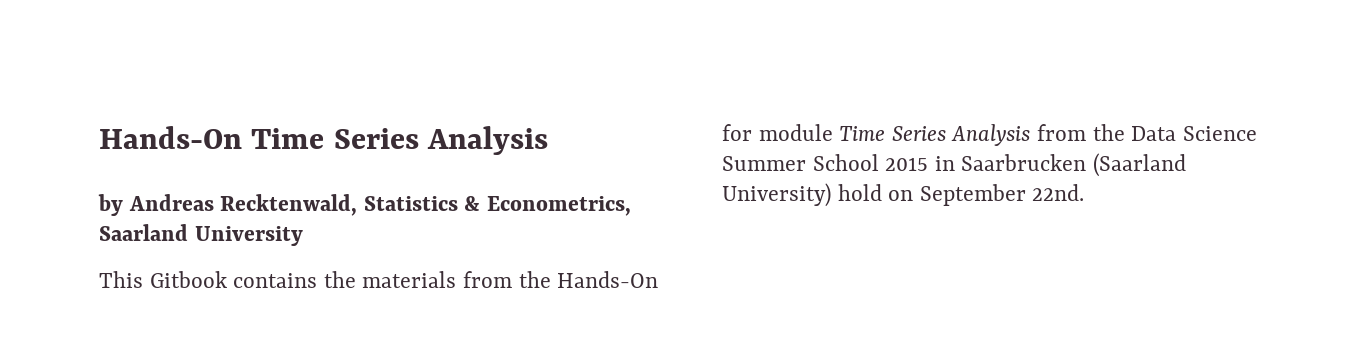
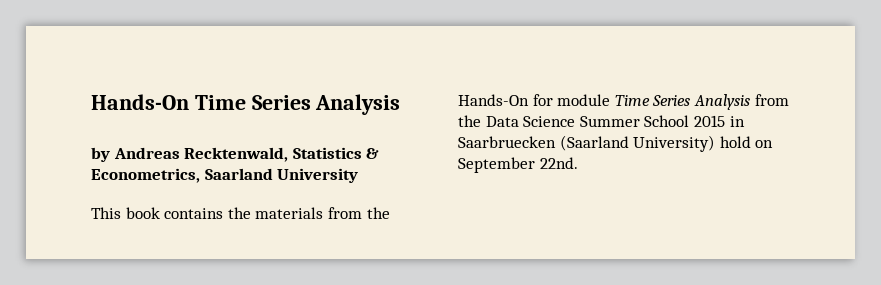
[149,271,227,288] Gitbook -> [125,207,160,219] book
[961,154,1087,171] Saarbrucken -> [458,136,556,148] Saarbruecken

